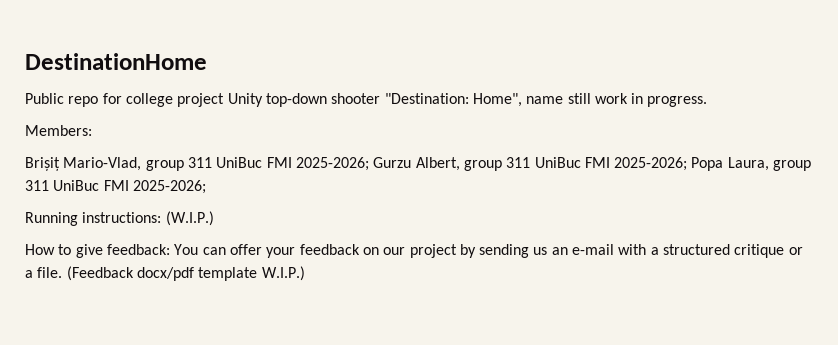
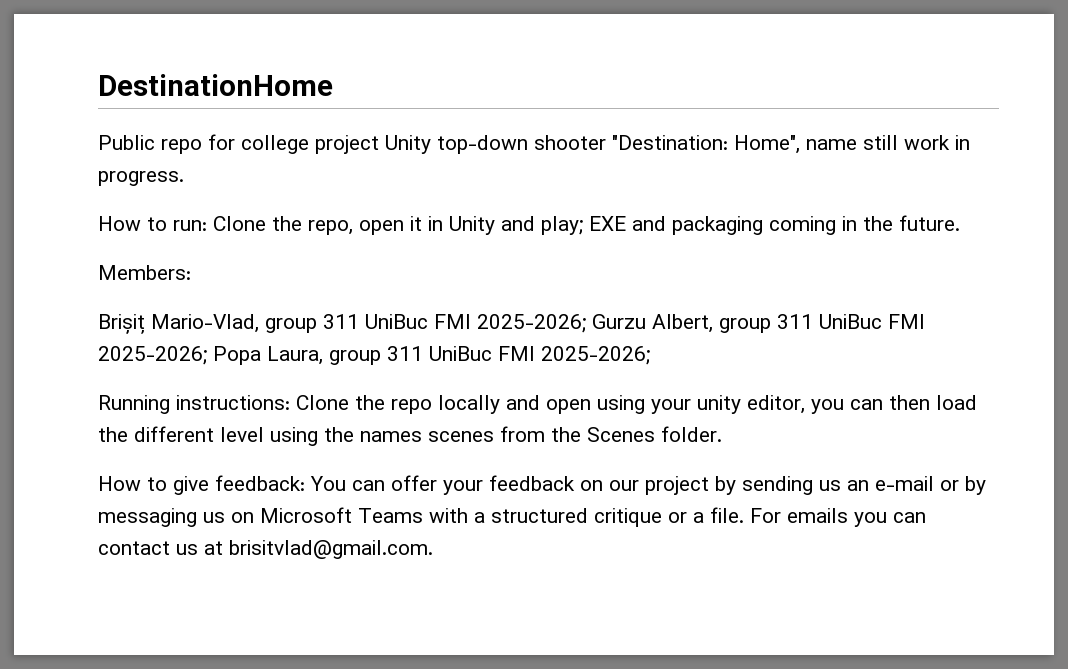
(708, 101) none -> [98,215,960,235] // How to run: Clone the repo, open it in Unity and play; EXE and packaging coming in the future.
[165,211,214,226] (W.I.P.) -> [296,395,977,414] [98,426,722,446] Clone the repo locally and open using your unity editor, you can then load the different level using the names scenes from the Scenes folder.
(615, 249) none -> [940,476,986,495] [98,507,423,527] or by messaging us on Microsoft Teams
[66,266,305,281] (Feedback docx/pdf template W.I.P.) -> [750,508,926,527] [98,540,433,559] For emails you can contact us at brisitvlad@gmail.com.

